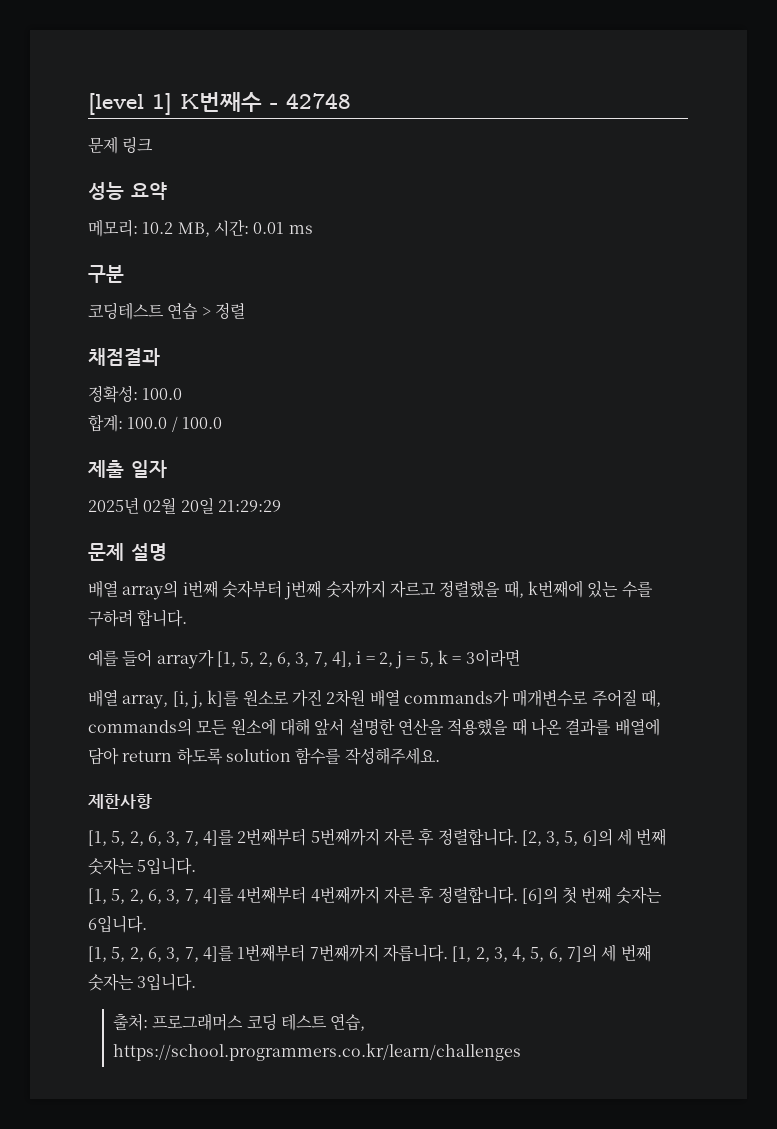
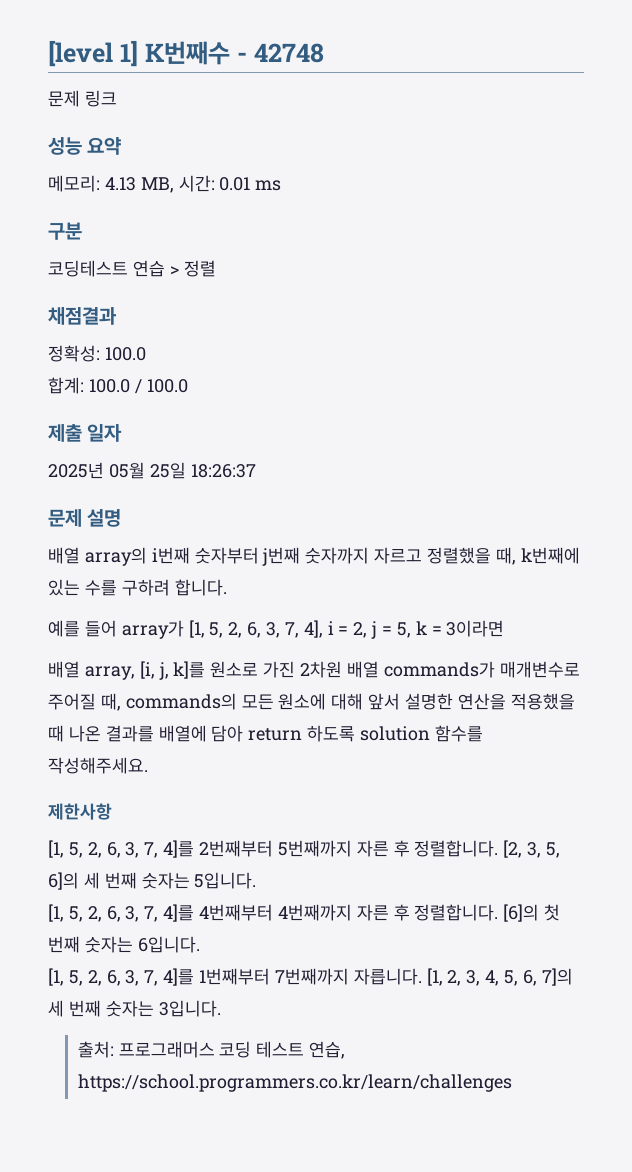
[142,222,174,234] 10.2 -> [104,177,136,191] 4.13
[143,497,281,514] 02월 20일 21:29:29 -> [108,462,256,479] 05월 25일 18:26:37

